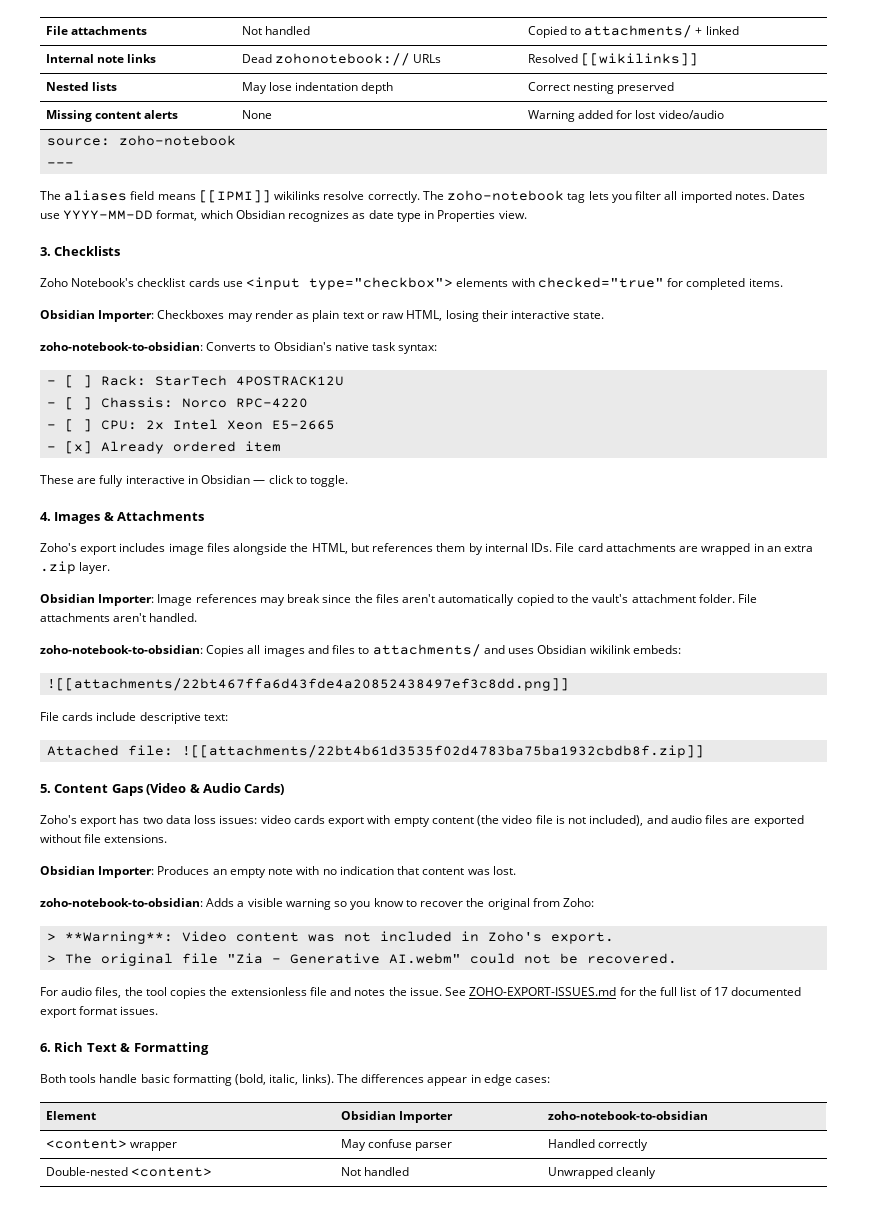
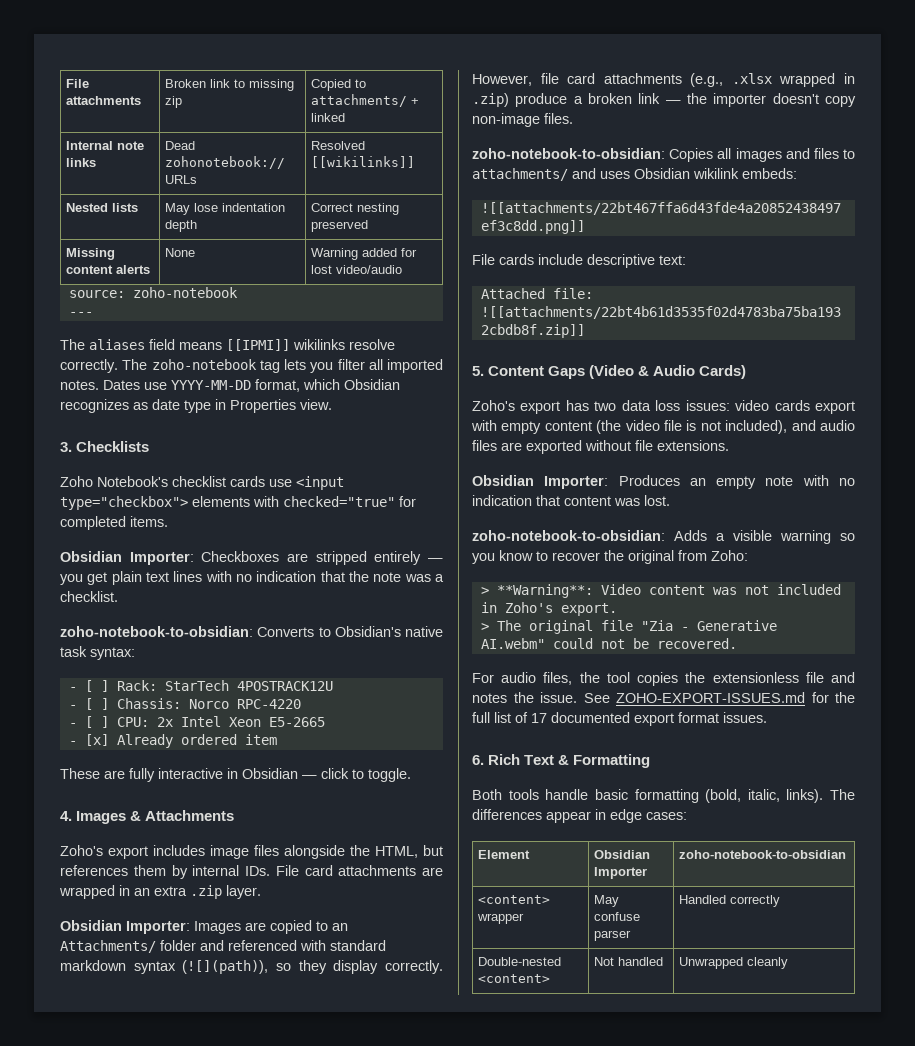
[241,26,310,35] Not handled -> [165,79,295,91] [165,96,183,108] Broken link to missing zip
[227,310,605,322] may render as plain text or raw HTML, losing their interactive state. -> [287,551,443,565] [60,571,444,585] [60,591,118,602] are stripped entirely — you get plain text lines with no indication that the note was a checklist.
[157,594,758,606] [40,613,198,622] Image references may break since the files aren't automatically copied to the vault's attachment folder. File attachments aren't handled. -> [194,920,348,934] [60,940,386,953] [60,960,443,974] [472,73,855,87] [472,93,856,107] [472,113,573,127] Images are copied to an Attachments/ folder and referenced with standard markdown syntax (![](path)), so they display correctly. However, file card attachments (e.g., .xlsx wrapped in .zip) produce a broken link — the importer doesn't copy non-image files.

